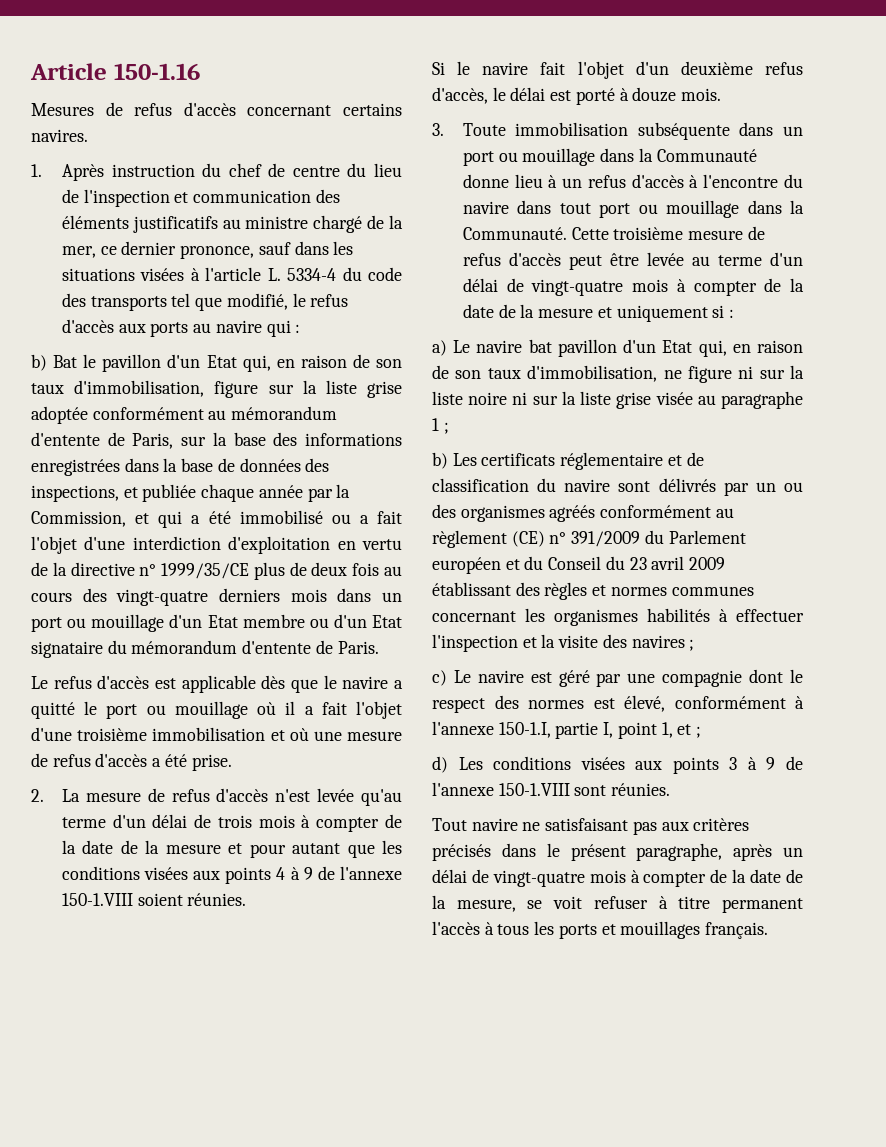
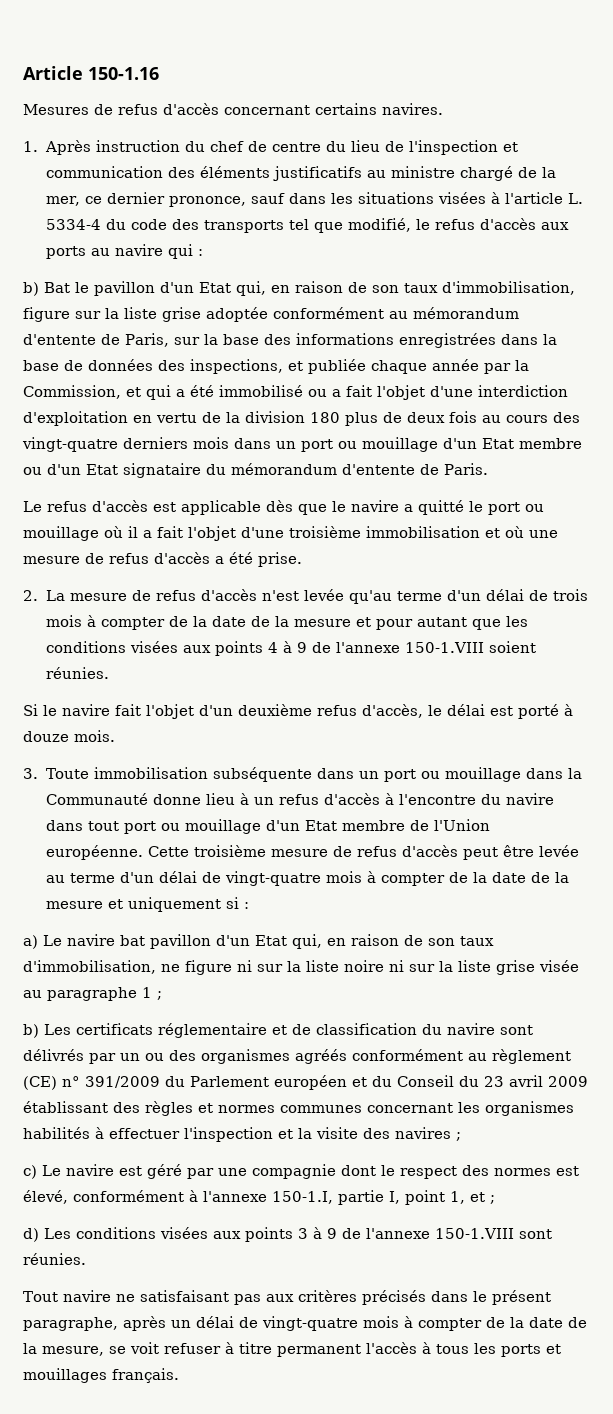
[70,562,250,579] directive n° 1999/35/CE -> [245,411,340,423] division 180
[747,200,804,214] [462,227,567,240] dans la Communauté. -> [265,819,490,831] [45,845,143,860] d'un Etat membre de l'Union européenne.

